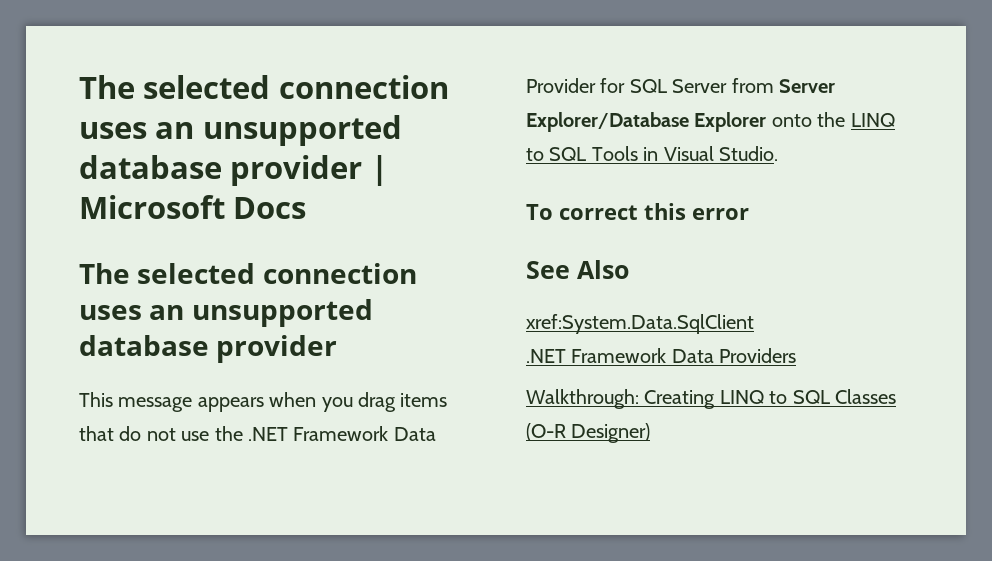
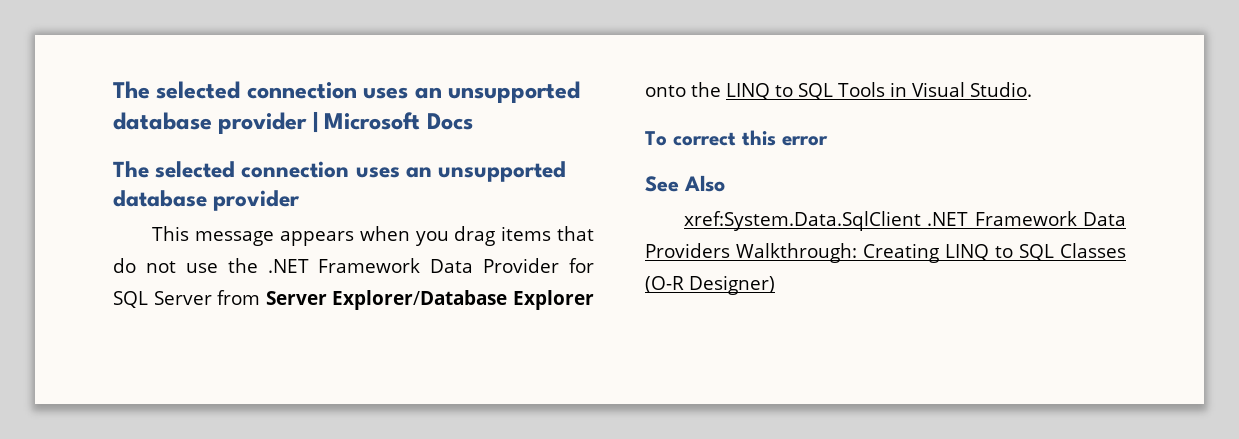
(754, 324) // -> (922, 221) none
(797, 355) // -> (730, 250) none

